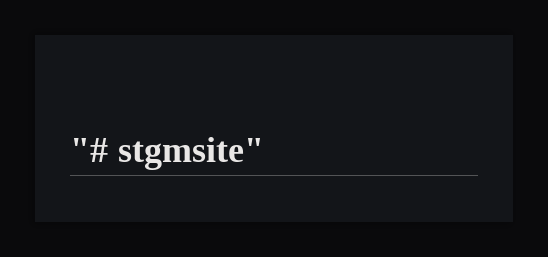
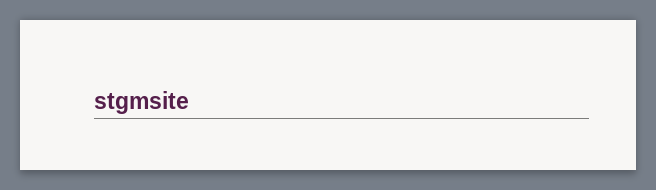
[70,137,264,170] "# stgmsite" -> [94,91,189,114] stgmsite

